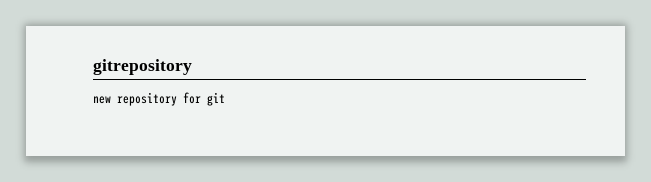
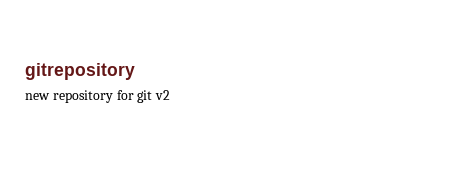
(225, 99) none -> [155,90,171,100] v2

